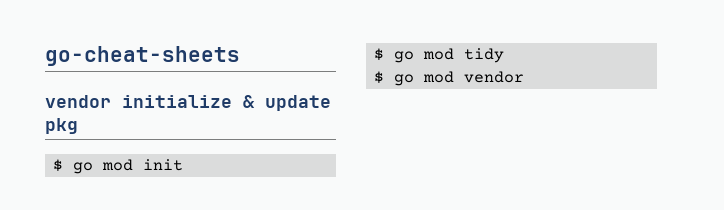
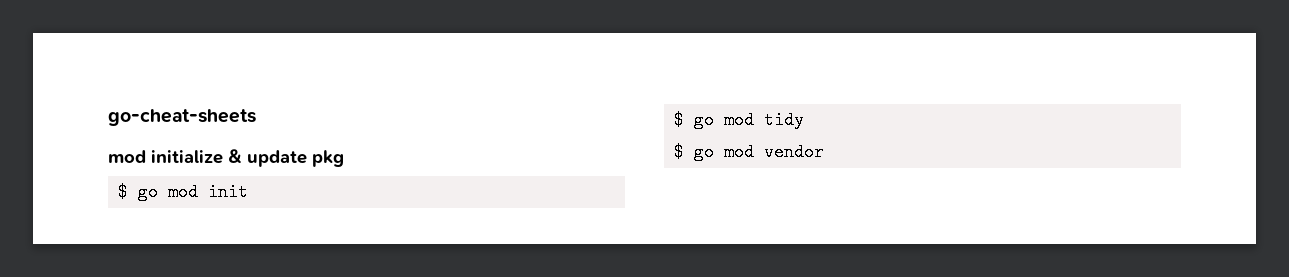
[45,95,111,108] vendor -> [108,150,146,163] mod

